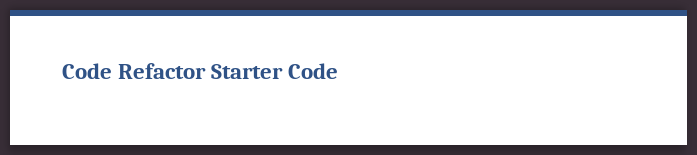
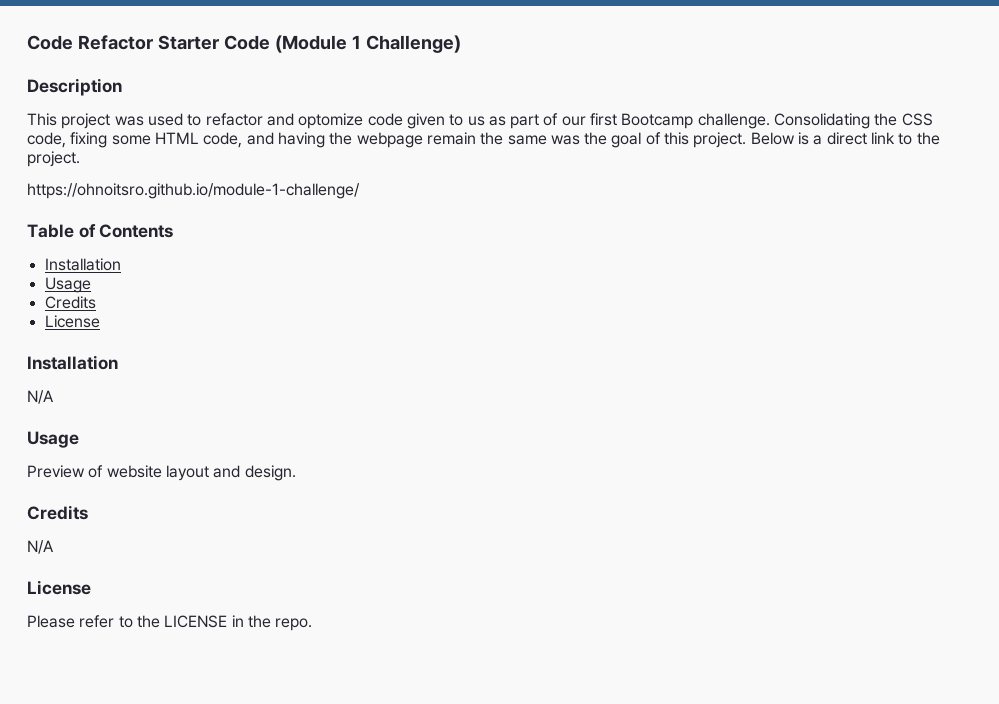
(339, 71) none -> [274,35,461,53] [27,78,122,96] [27,113,933,129] [27,132,940,148] [27,151,80,167] [27,183,360,199] [27,224,174,238] [44,258,121,271] [44,277,91,293] [44,296,96,309] [44,315,100,328] [27,355,118,370] [27,390,54,404] [27,431,79,448] [27,465,296,481] [27,505,88,520] [27,540,54,554] [27,580,91,595] [27,615,313,631] (Module 1 Challenge) // Description // This project was used to refactor and optomize code given to us as part of our first Bootcamp challenge. Consolidating the CSS code, fixing some HTML code, and having the webpage remain the same was the goal of this project. Below is a direct link to the project. // https://ohnoitsro.github.io/module-1-challenge/ // Table of Contents // Installation // Usage // Credits // License // Installation // N/A // Usage // Preview of website layout and design. // Credits // N/A // License // Please refer to the LICENSE in the repo.

